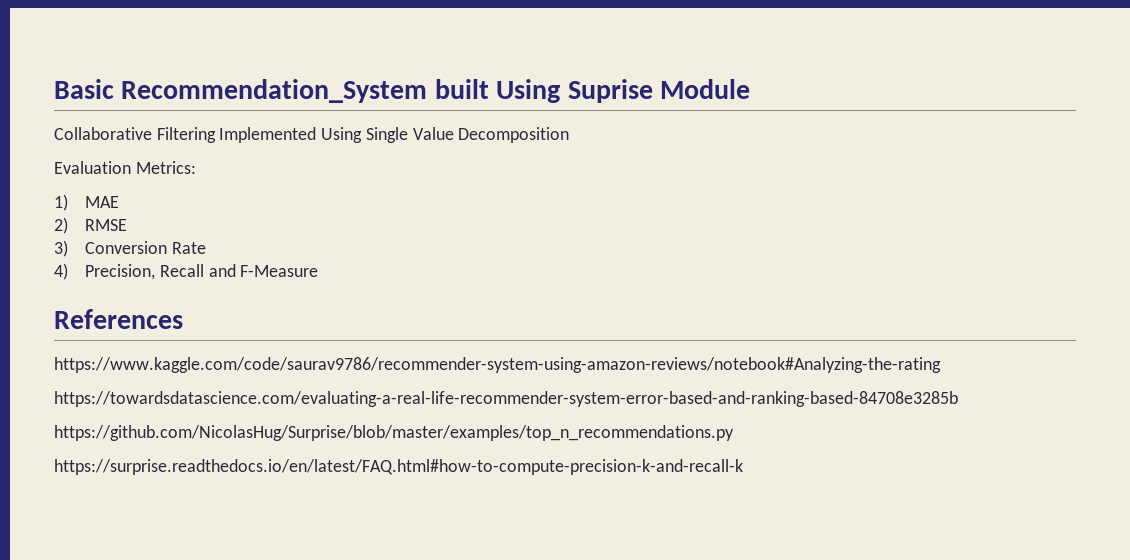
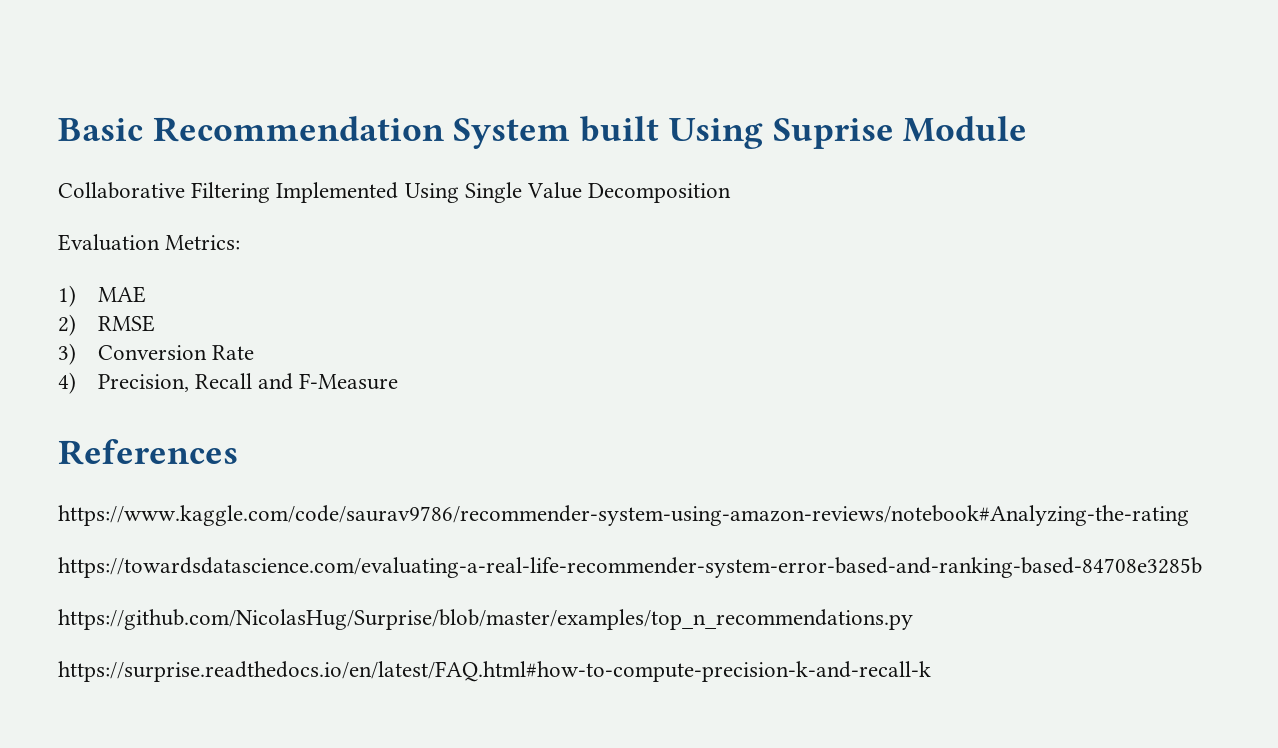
[121,79,428,103] Recommendation_System -> [152,116,571,149] Recommendation System

